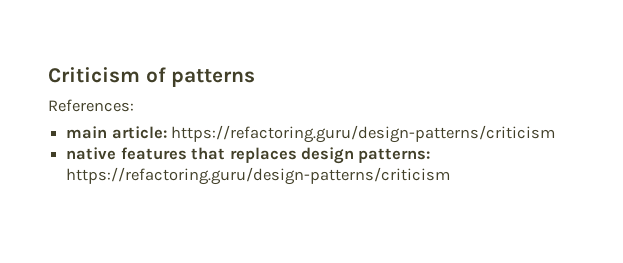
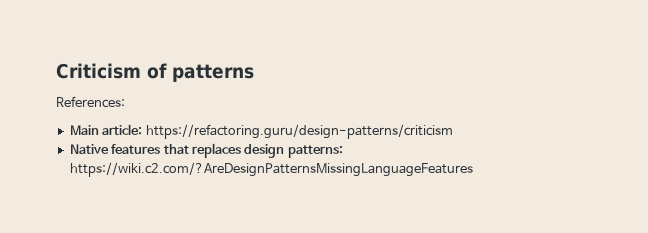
[66,126,108,139] main -> [69,125,99,135] Main
[66,147,117,160] native -> [69,144,109,154] Native
[66,167,451,185] https://refactoring.guru/design-patterns/criticism -> [69,162,473,177] https://wiki.c2.com/?AreDesignPatternsMissingLanguageFeatures

